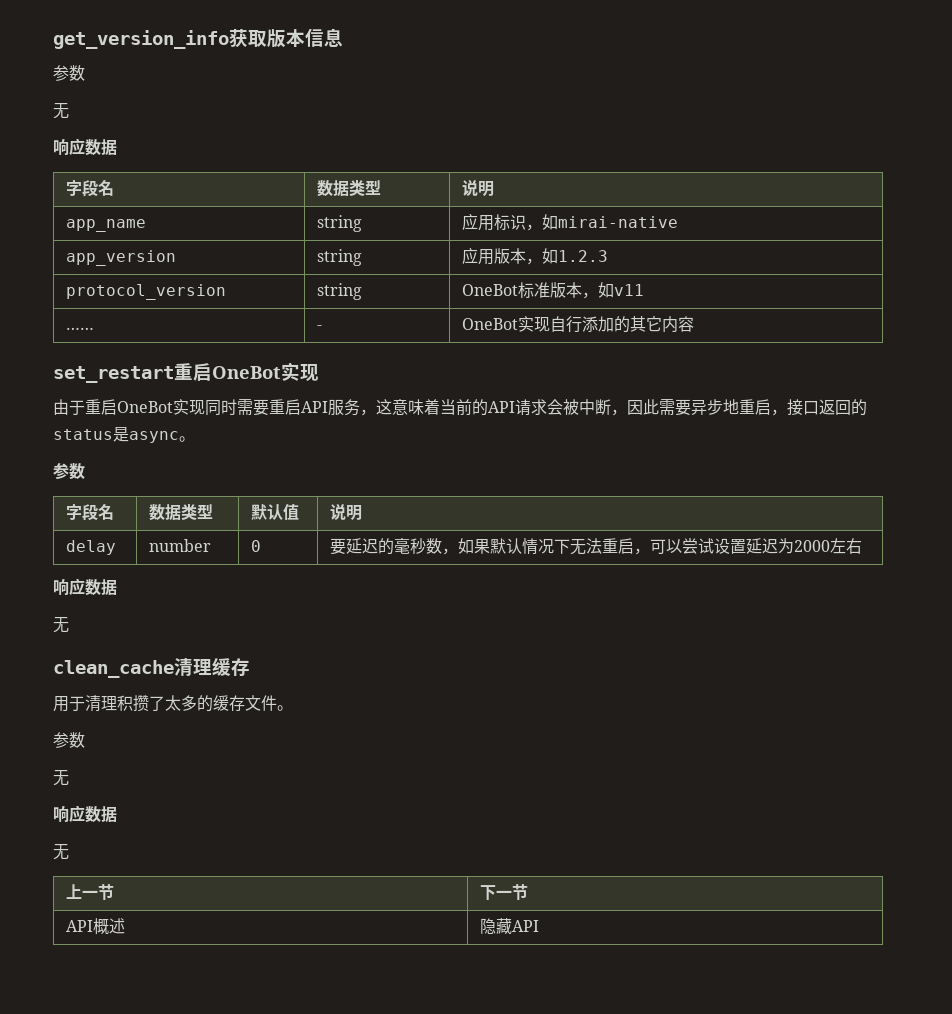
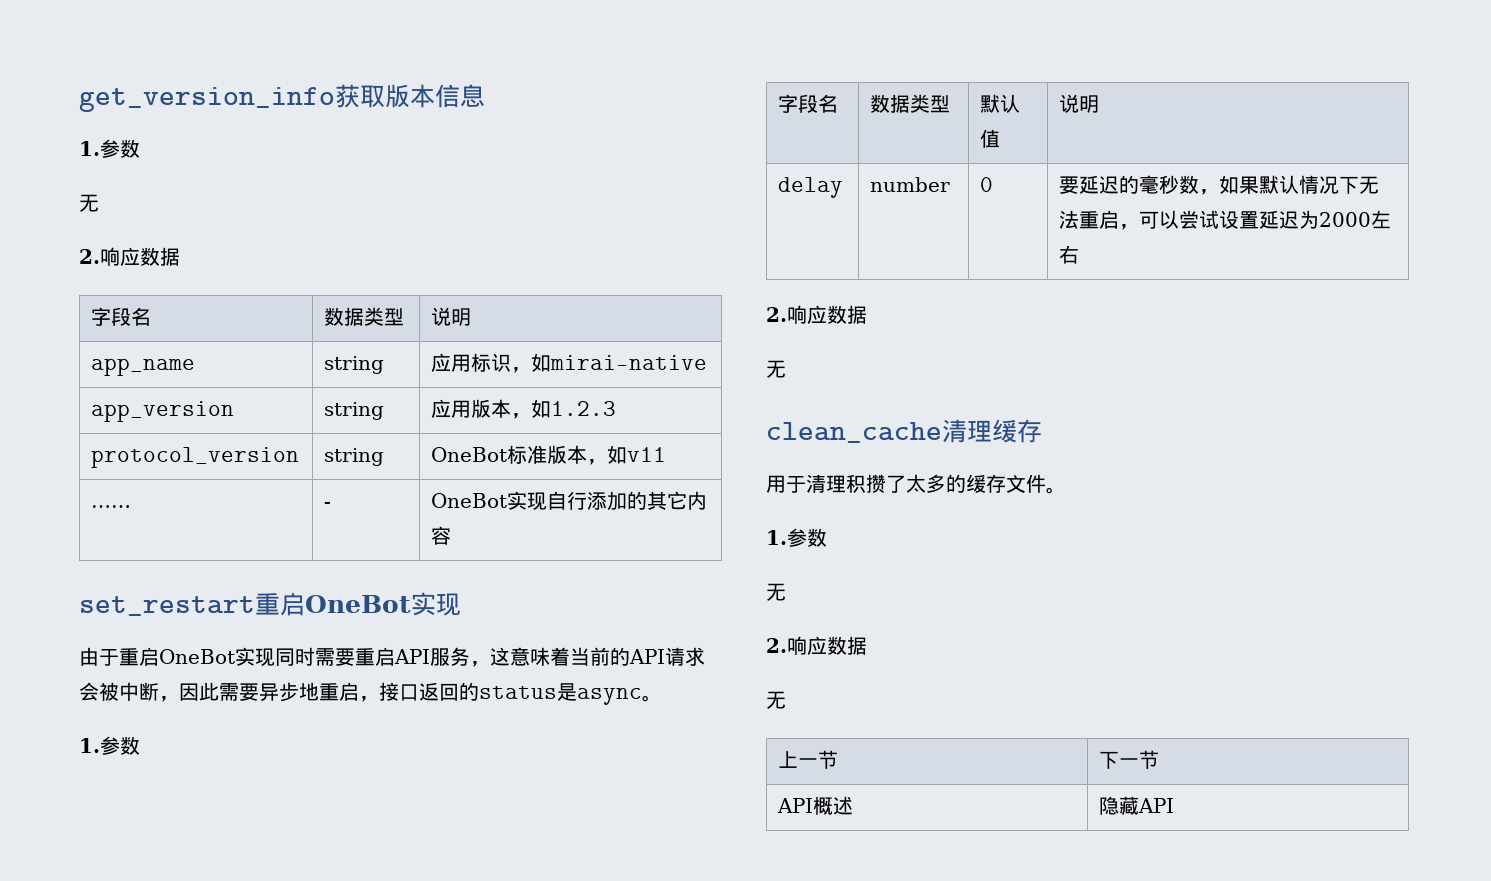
[53,65,85,81] [53,103,69,119] 参数 // 无 // -> [79,139,140,158] [79,194,99,212] [79,249,100,264] 1.参数 // 无 // 2.
(195, 439) none -> [79,738,100,753] 1.
(862, 546) none -> [766,307,787,322] 2.
[53,732,85,748] [53,770,69,786] 参数 // 无 // -> [766,528,827,547] [766,583,786,601] [766,638,787,653] 1.参数 // 无 // 2.

